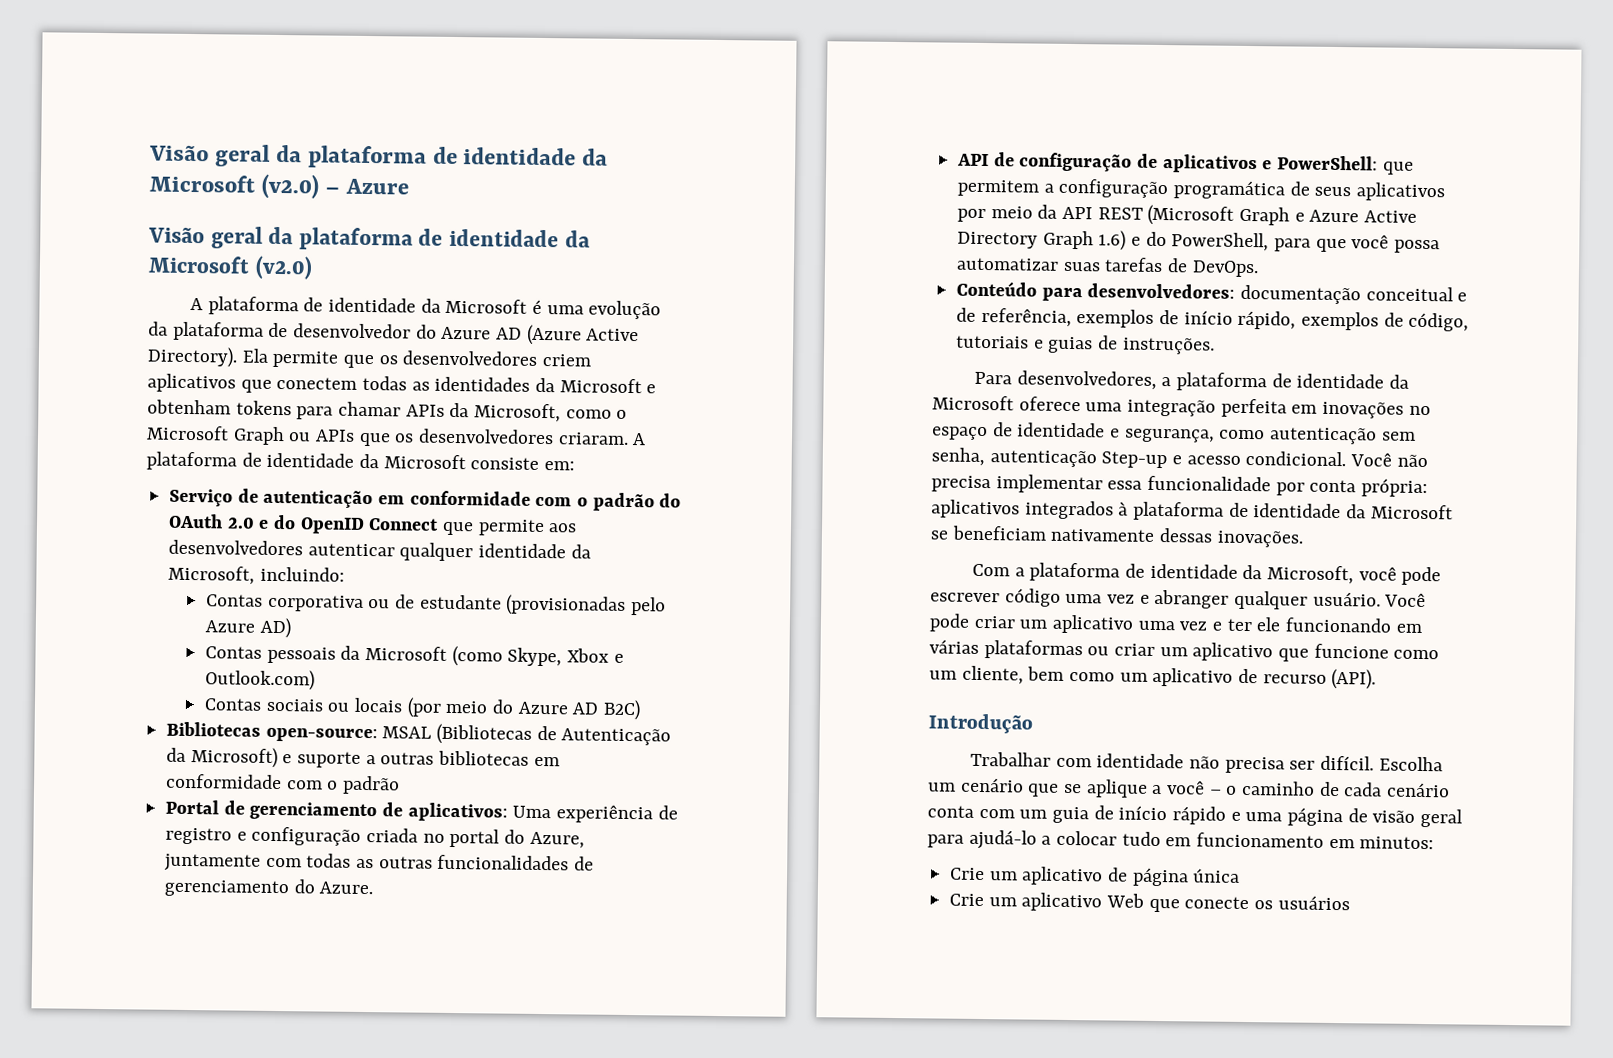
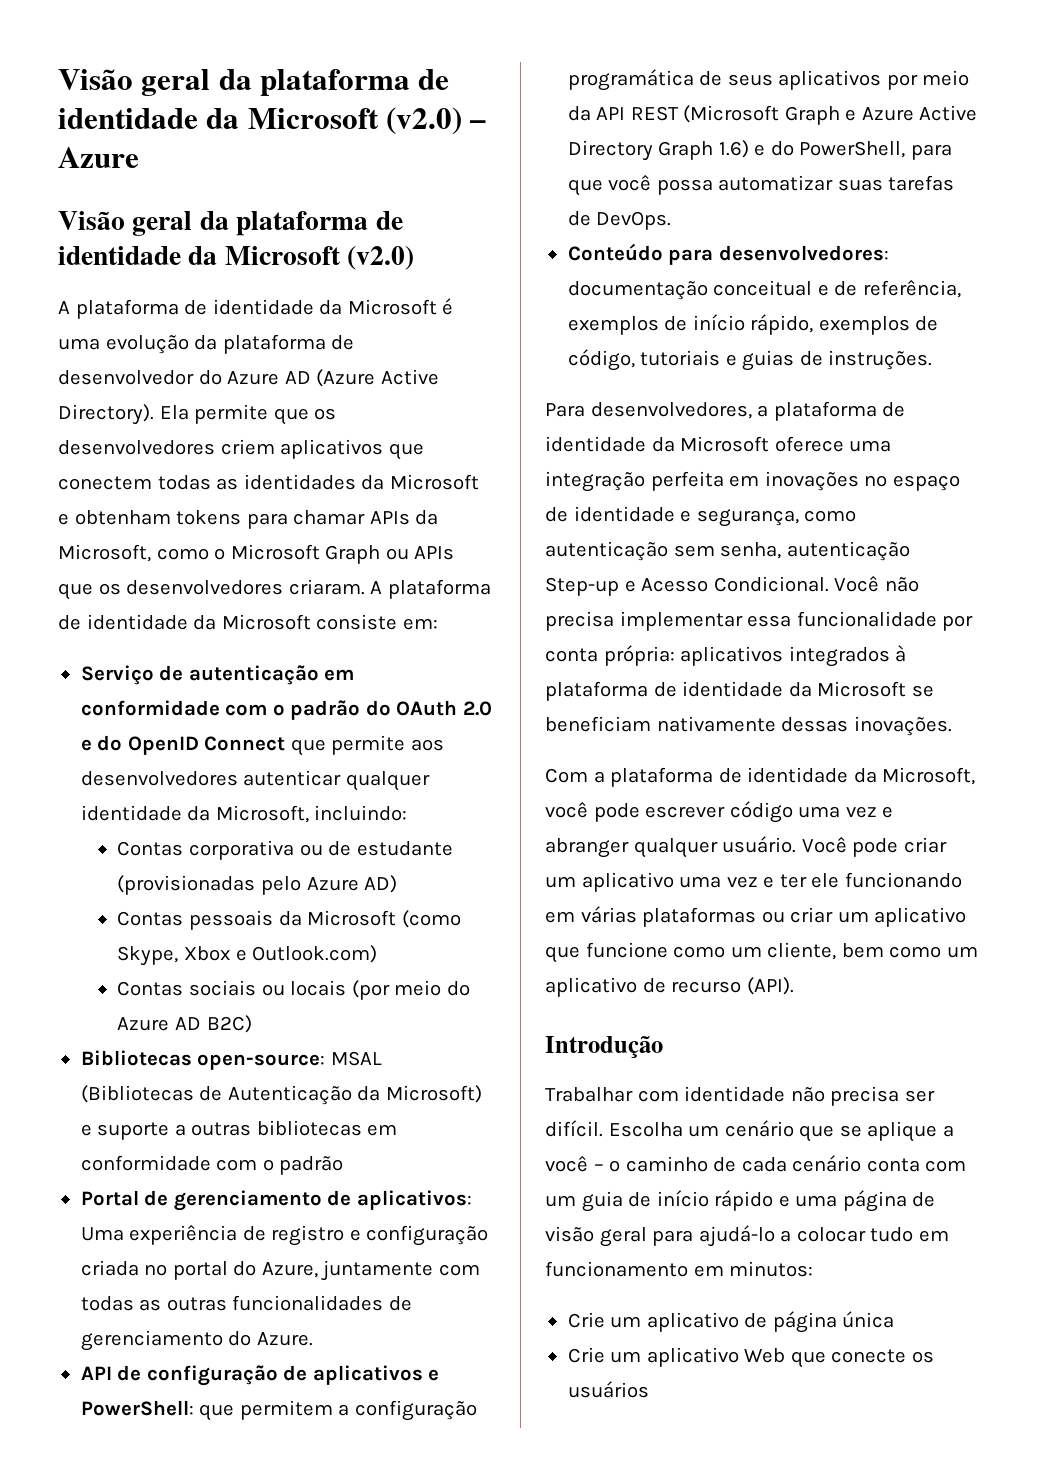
[1186,450,1347,467] acesso condicional. -> [641,576,829,592] Acesso Condicional.

